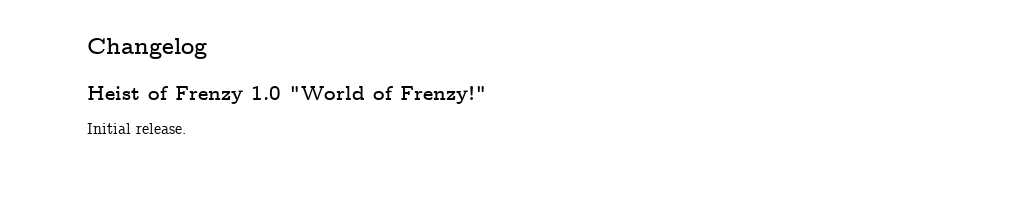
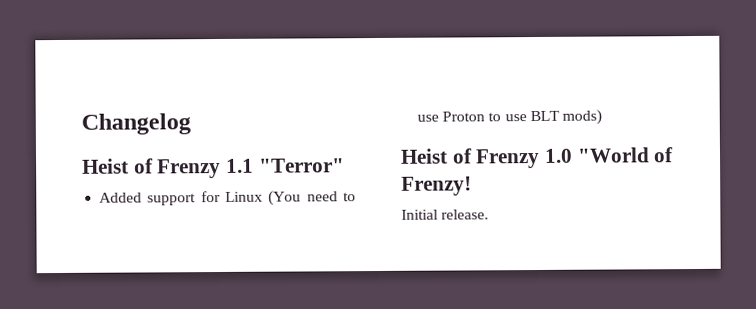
(207, 48) none -> [82,158,345,179] [99,190,356,206] [417,109,602,125] // Heist of Frenzy 1.1 "Terror" // Added support for Linux (You need to use Proton to use BLT mods)
[400,86,487,104] Frenzy!" -> [401,176,472,196] Frenzy!

